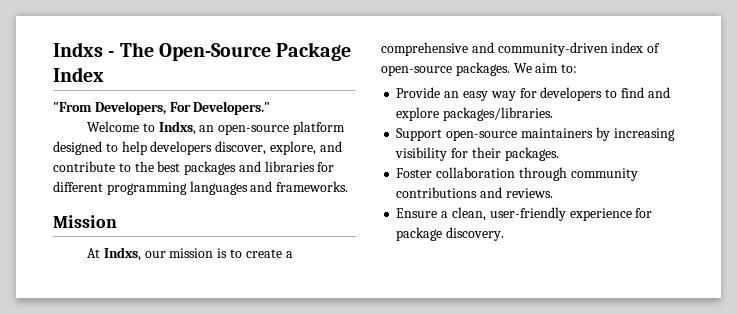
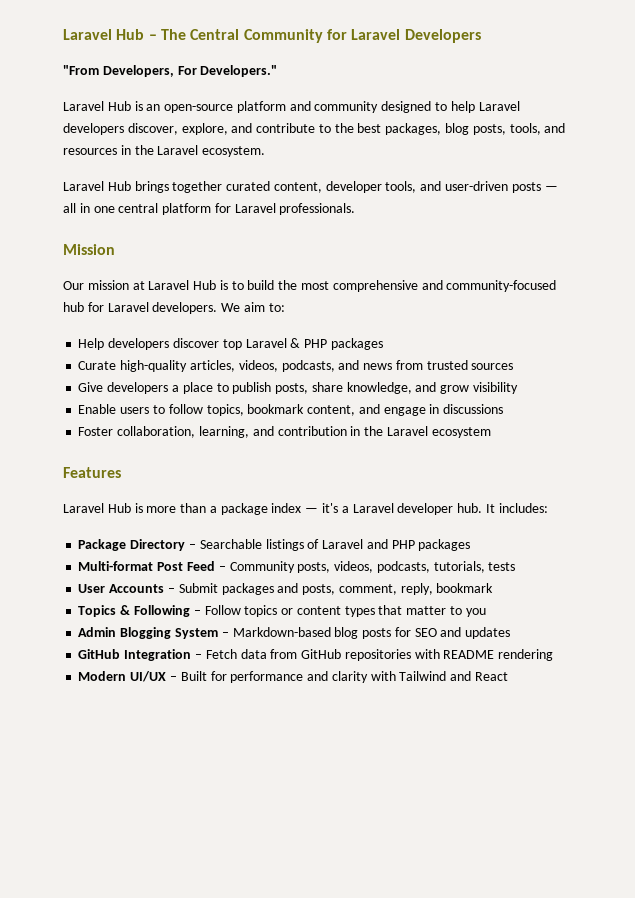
[53,42,352,61] [53,67,104,82] Indxs - The Open-Source Package Index -> [63,29,481,43] Laravel Hub – The Central Community for Laravel Developers
[87,121,196,135] Welcome to Indxs, -> [63,101,143,111] Laravel Hub is
(345, 128) none -> [289,101,379,113] and community
(147, 148) none -> [478,101,520,111] Laravel
[184,161,335,175] [53,181,349,195] [53,215,117,228] [87,247,293,261] [381,42,661,56] [381,62,578,76] [396,87,670,101] [396,107,554,121] [396,127,675,141] [395,147,559,161] [396,167,638,181] [396,187,553,198] [396,207,653,221] [396,227,505,241] packages and libraries for different programming languages and frameworks. // Mission // At Indxs, our mission is to create a comprehensive and community-driven index of open-source packages. We aim to: // Provide an easy way for developers to find and explore packages/libraries. // Support open-source maintainers by increasing visibility for their packages. // Foster collaboration through community contributions and reviews. // Ensure a clean, user-friendly experience for package discovery. -> [385,123,566,135] [63,145,266,157] [63,181,558,193] [63,203,356,215] [63,244,115,255] [63,280,557,292] [63,302,285,314] [78,338,383,350] [78,360,514,372] [78,382,518,394] [78,404,504,416] [78,426,491,438] [63,467,121,478] [63,503,548,515] [78,539,471,551] [78,561,516,573] [78,583,494,595] [78,605,486,617] [78,627,511,639] [78,649,554,661] [78,671,508,683] packages, blog posts, tools, and resources in the Laravel ecosystem. // Laravel Hub brings together curated content, developer tools, and user-driven posts — all in one central platform for Laravel professionals. // Mission // Our mission at Laravel Hub is to build the most comprehensive and community-focused hub for Laravel developers. We aim to: // Help developers discover top Laravel & PHP packages // Curate high-quality articles, videos, podcasts, and news from trusted sources // Give developers a place to publish posts, share knowledge, and grow visibility // Enable users to follow topics, bookmark content, and engage in discussions // Foster collaboration, learning, and contribution in the Laravel ecosystem // Features // Laravel Hub is more than a package index — it's a Laravel developer hub. It includes: // Package Directory – Searchable listings of Laravel and PHP packages // Multi-format Post Feed – Community posts, videos, podcasts, tutorials, tests // User Accounts – Submit packages and posts, comment, reply, bookmark // Topics & Following – Follow topics or content types that matter to you // Admin Blogging System – Markdown-based blog posts for SEO and updates // GitHub Integration – Fetch data from GitHub repositories with README rendering // Modern UI/UX – Built for performance and clarity with Tailwind and React

